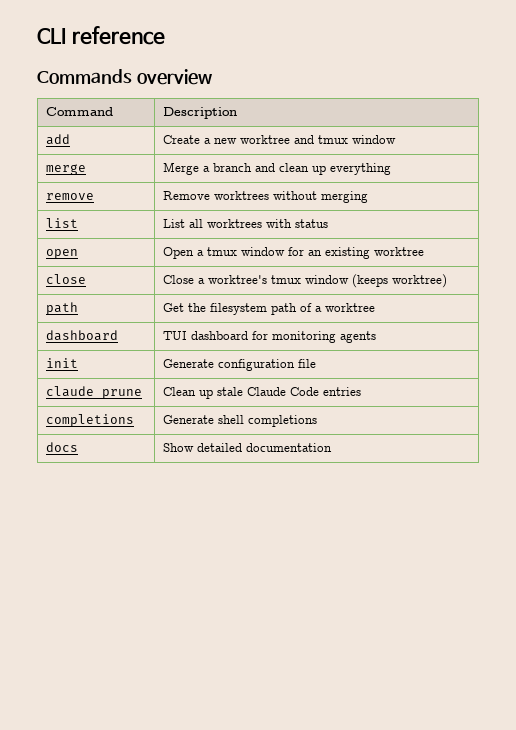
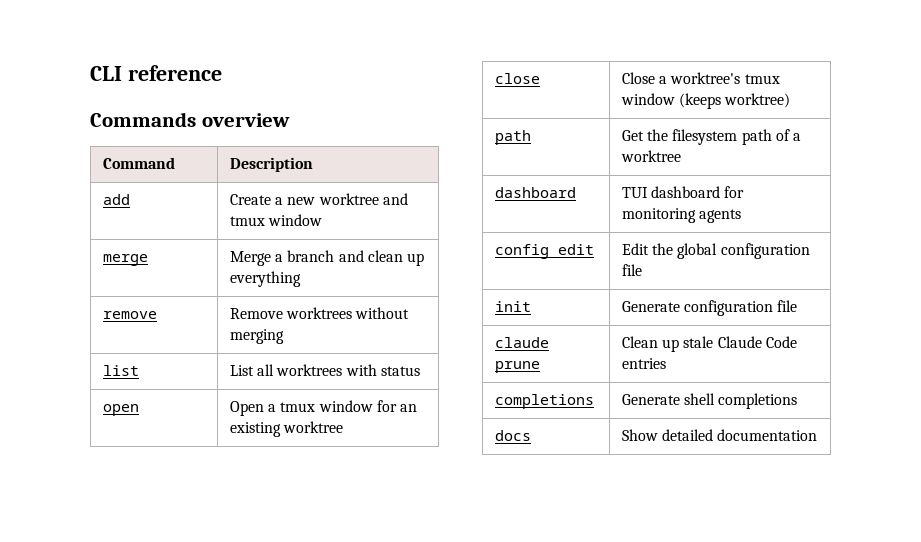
(376, 337) none -> [494,244,594,259] [621,243,810,259] [621,264,642,276] // config edit | Edit the global configuration file

